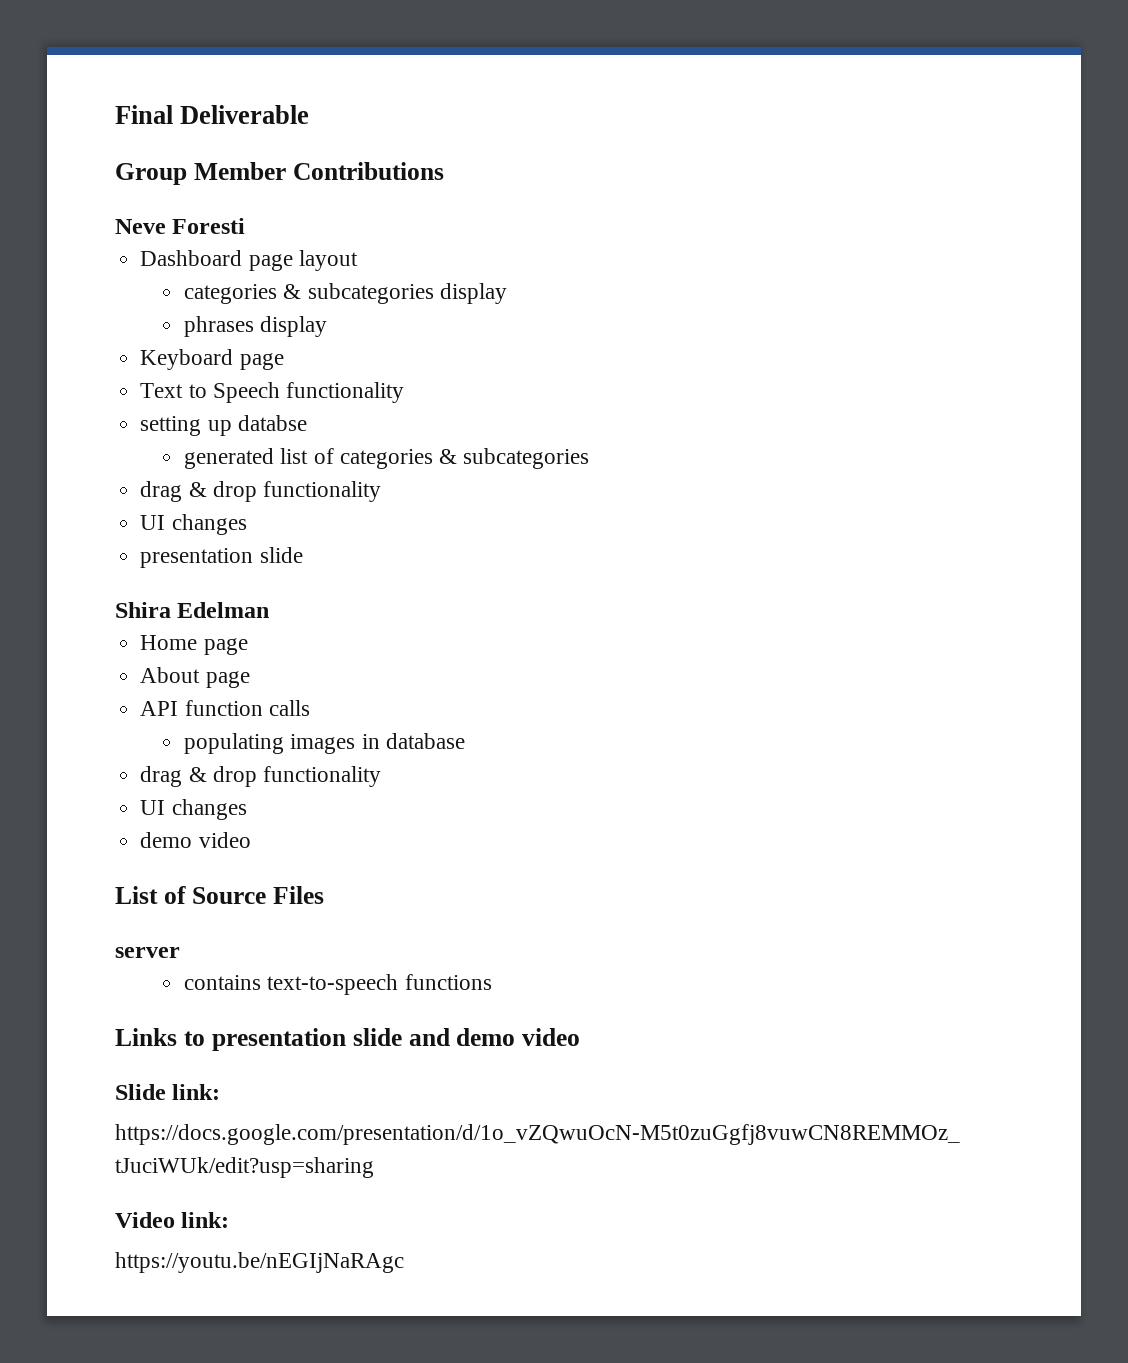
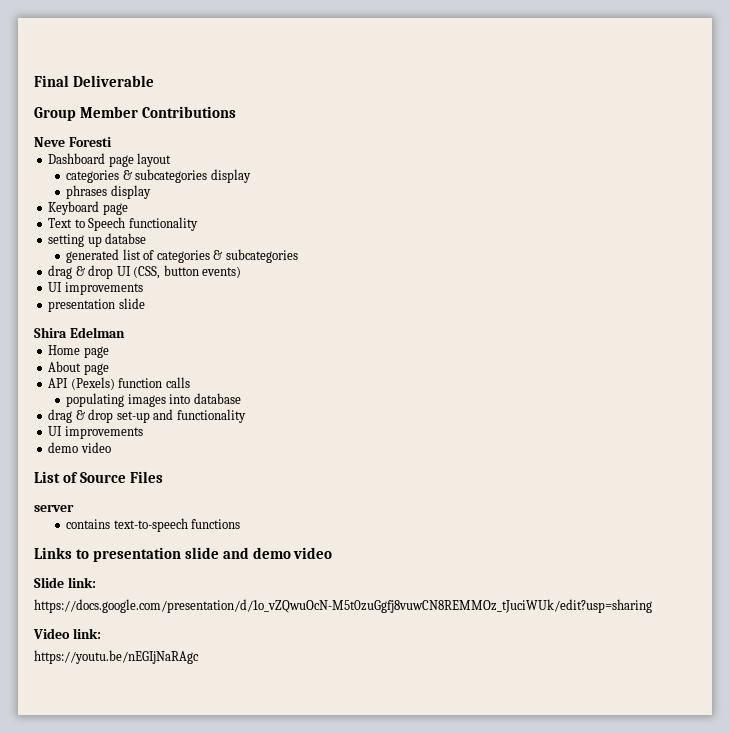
[262,481,381,502] [140,514,247,535] functionality // UI changes -> [116,265,242,279] [48,282,143,295] UI (CSS, button events) // UI improvements
(179, 708) none -> [70,377,115,390] (Pexels)
[361,734,380,749] in -> [169,394,191,404] into
[262,766,381,787] [140,799,247,820] functionality // UI changes -> [116,409,246,423] [48,426,143,439] set-up and functionality // UI improvements

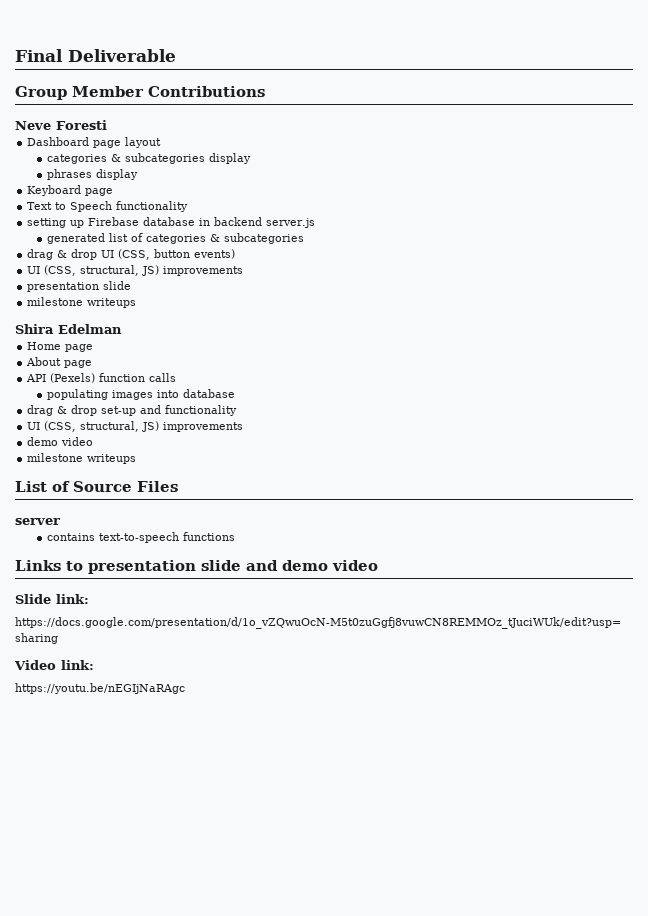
[105,233,147,244] databse -> [88,217,316,228] Firebase database in backend server.js
(63, 287) none -> [44,265,160,276] (CSS, structural, JS)
(145, 303) none -> [27,297,137,308] // milestone writeups
(63, 431) none -> [44,421,160,432] (CSS, structural, JS)
(111, 447) none -> [27,453,137,464] // milestone writeups

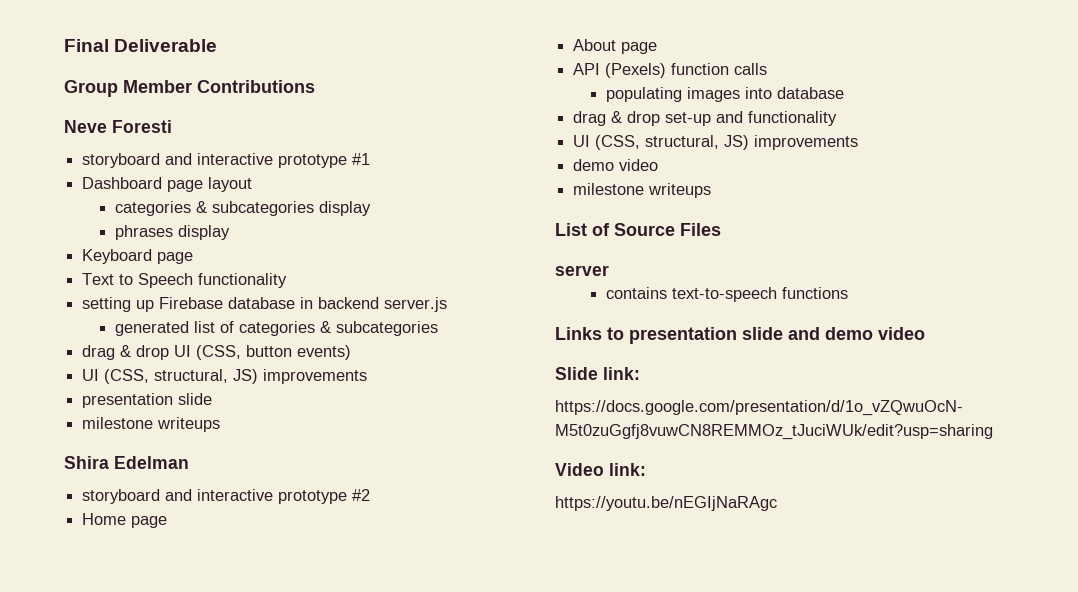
(107, 125) none -> [82,153,371,168] // storyboard and interactive prototype #1
(122, 329) none -> [82,489,371,504] // storyboard and interactive prototype #2

